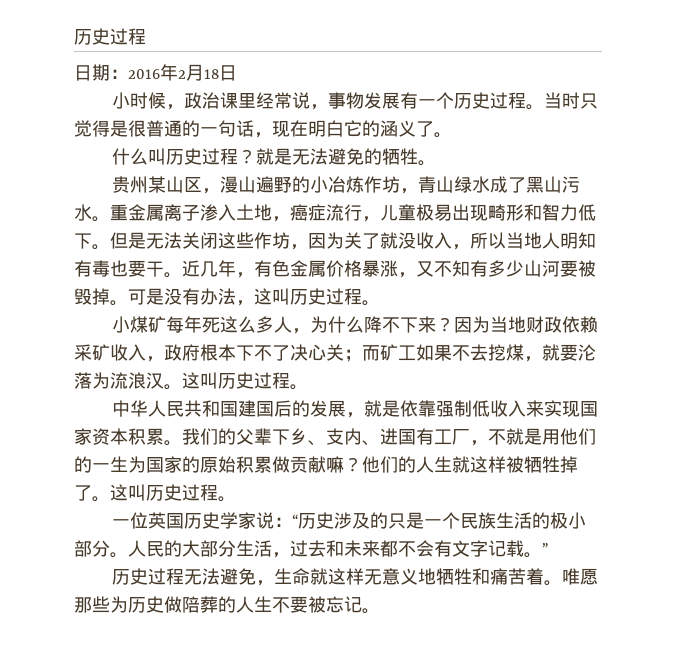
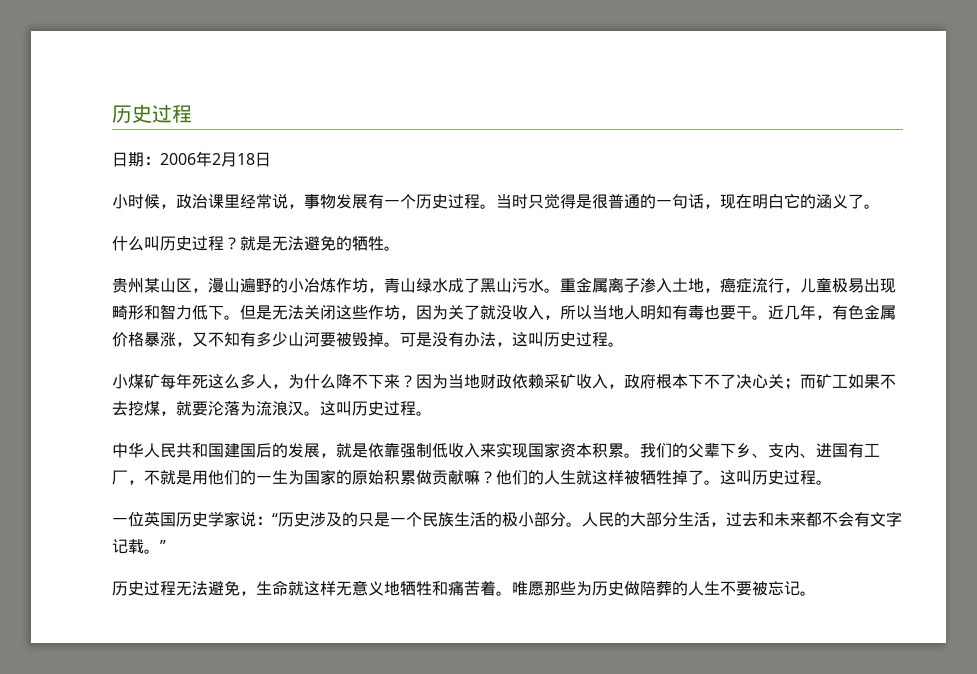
[128,69,160,79] 2016 -> [160,153,196,165] 2006

